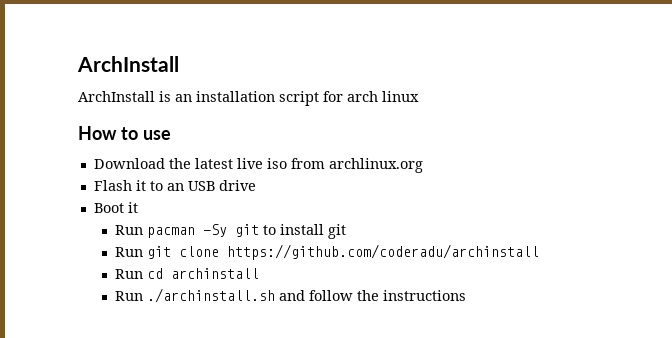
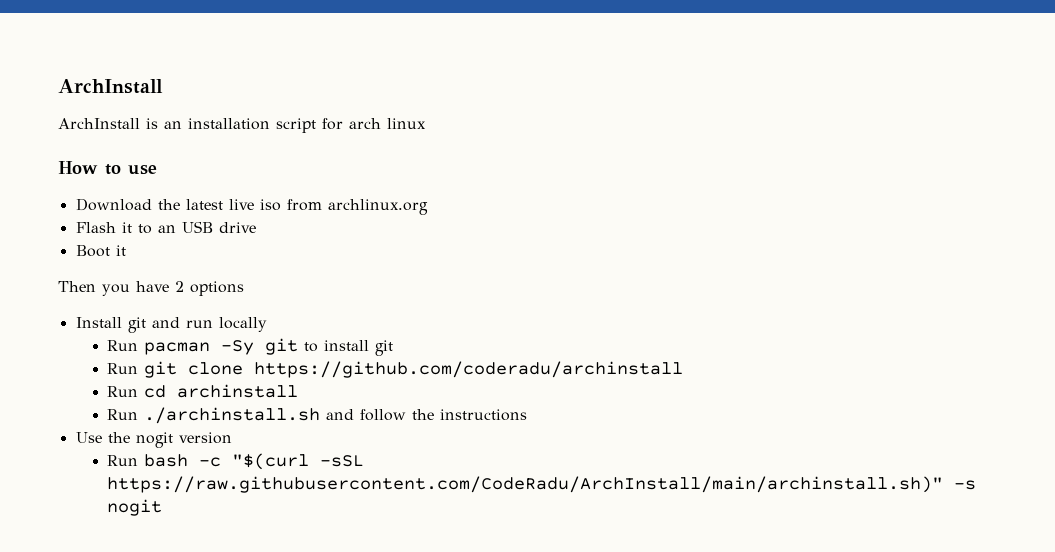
(138, 207) none -> [58,281,244,296] [75,317,267,333] // Then you have 2 options // Install git and run locally
(467, 295) none -> [75,432,232,448] [107,453,365,470] [107,476,977,493] [107,499,163,516] // Use the nogit version // Run bash -c "$(curl -sSL https://raw.githubusercontent.com/CodeRadu/ArchInstall/main/archinstall.sh)" -s nogit

